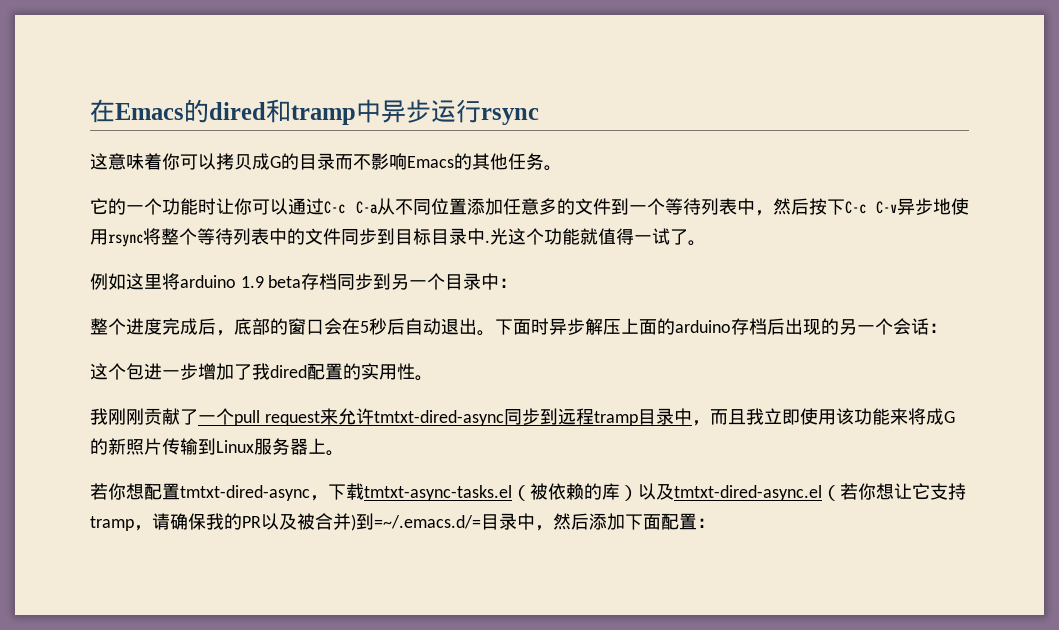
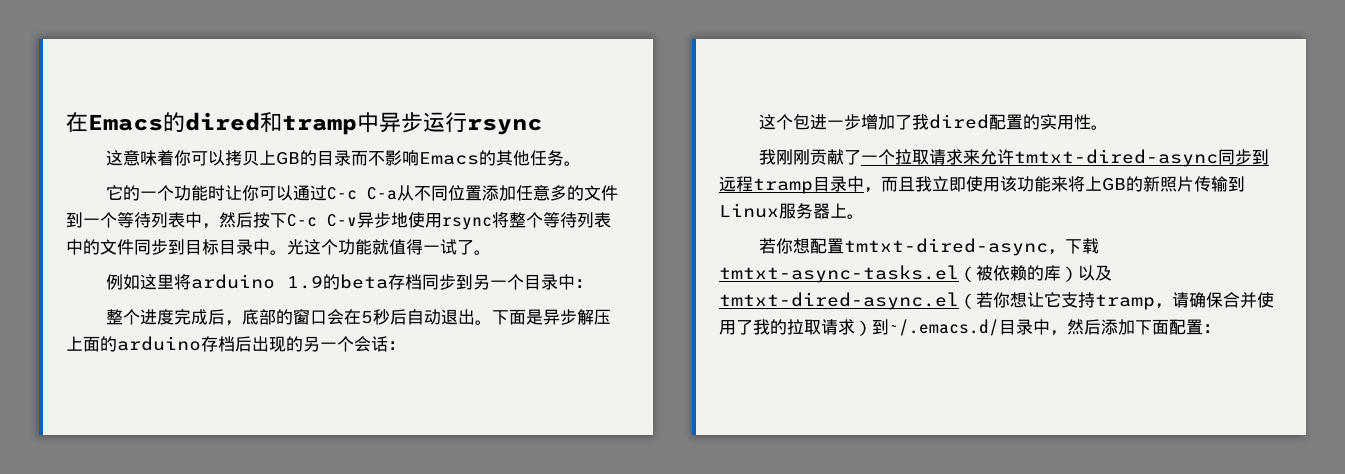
[252,153,281,170] 成G -> [258,150,300,165] 上GB
[485,240,490,243] . -> [270,250,287,255] 。
(264, 282) none -> [322,274,340,290] 的
[531,318,549,335] 时 -> [525,309,543,325] 是
[234,410,320,426] pull request -> [894,149,963,165] 拉取请求
[925,408,955,425] 成G -> [1085,176,1126,191] 上GB
[206,513,481,531] 我的PR以及被合并)到=~/.emacs.d/= -> [1223,292,1274,308] [719,319,999,336] 合并使用了我的拉取请求）到~/.emacs.d/

